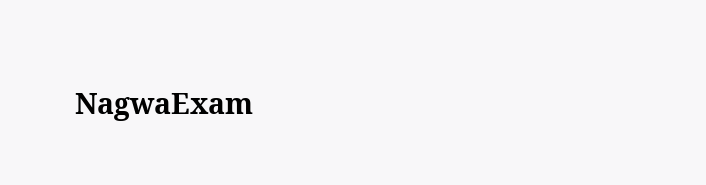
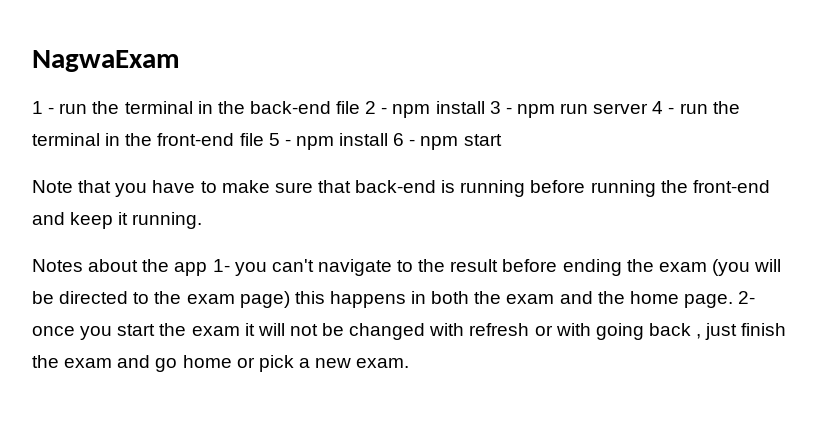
(253, 107) none -> [32,101,740,118] [32,133,502,150] [32,180,770,197] [32,212,203,229] [32,259,782,276] [32,291,756,308] [32,323,787,340] [32,355,410,372] // 1 - run the terminal in the back-end file 2 - npm install 3 - npm run server 4 - run the terminal in the front-end file 5 - npm install 6 - npm start // Note that you have to make sure that back-end is running before running the front-end and keep it running. // Notes about the app 1- you can't navigate to the result before ending the exam (you will be directed to the exam page) this happens in both the exam and the home page. 2- once you start the exam it will not be changed with refresh or with going back , just finish the exam and go home or pick a new exam.

